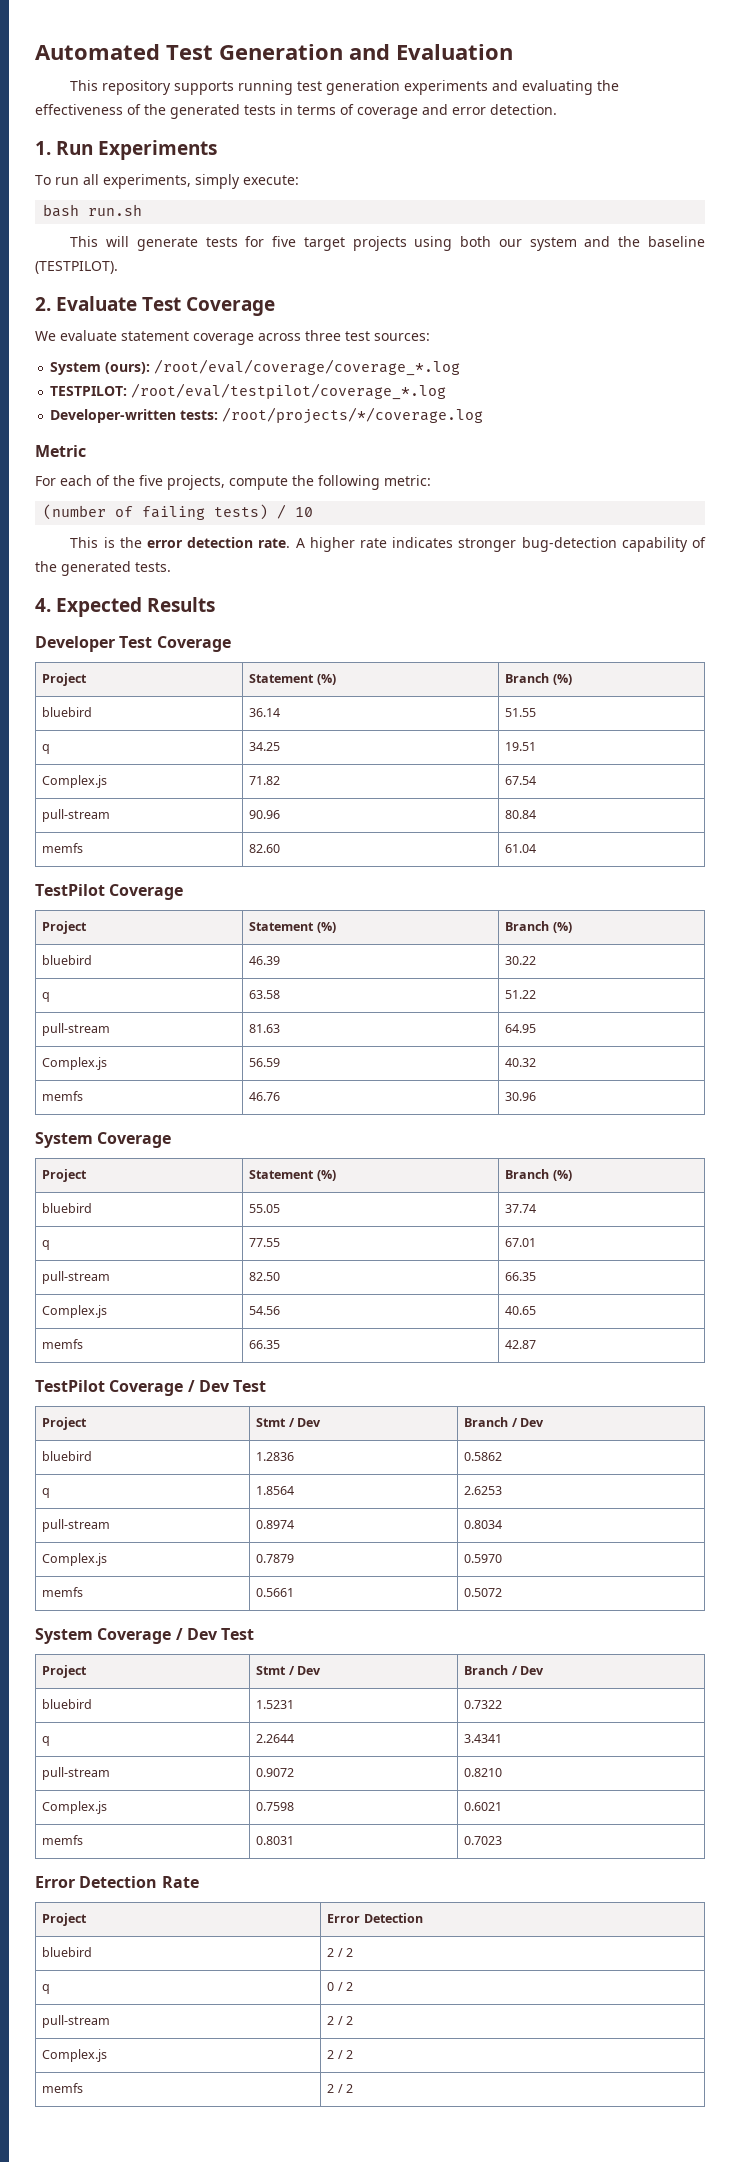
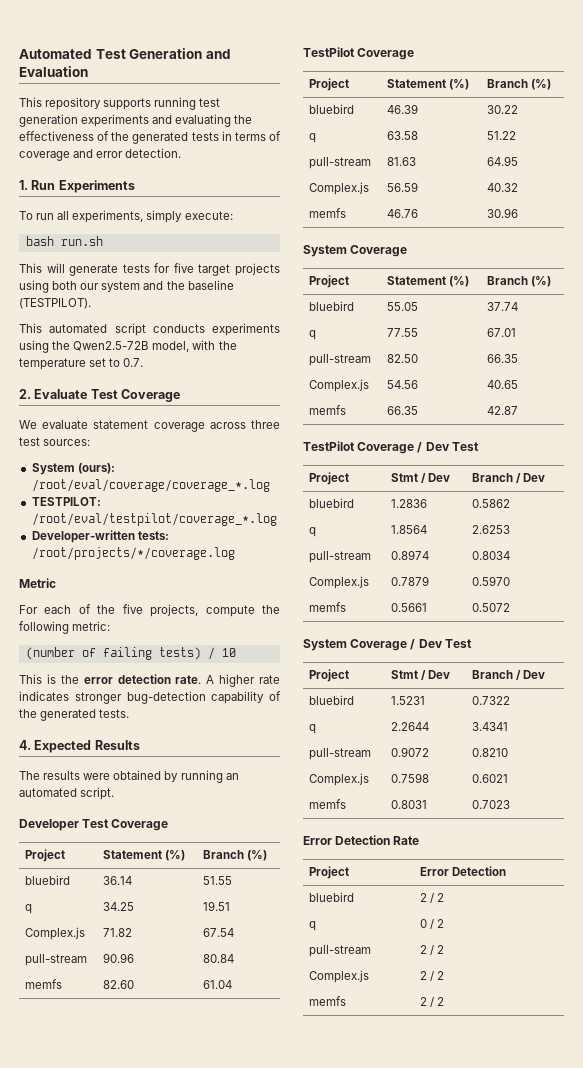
(118, 267) none -> [19,323,280,336] [19,340,237,353] [19,358,144,370] // This automated script conducts experiments using the Qwen2.5-72B model, with the temperature set to 0.7.
(216, 604) none -> [19,770,239,783] [19,787,115,800] // The results were obtained by running an automated script.

